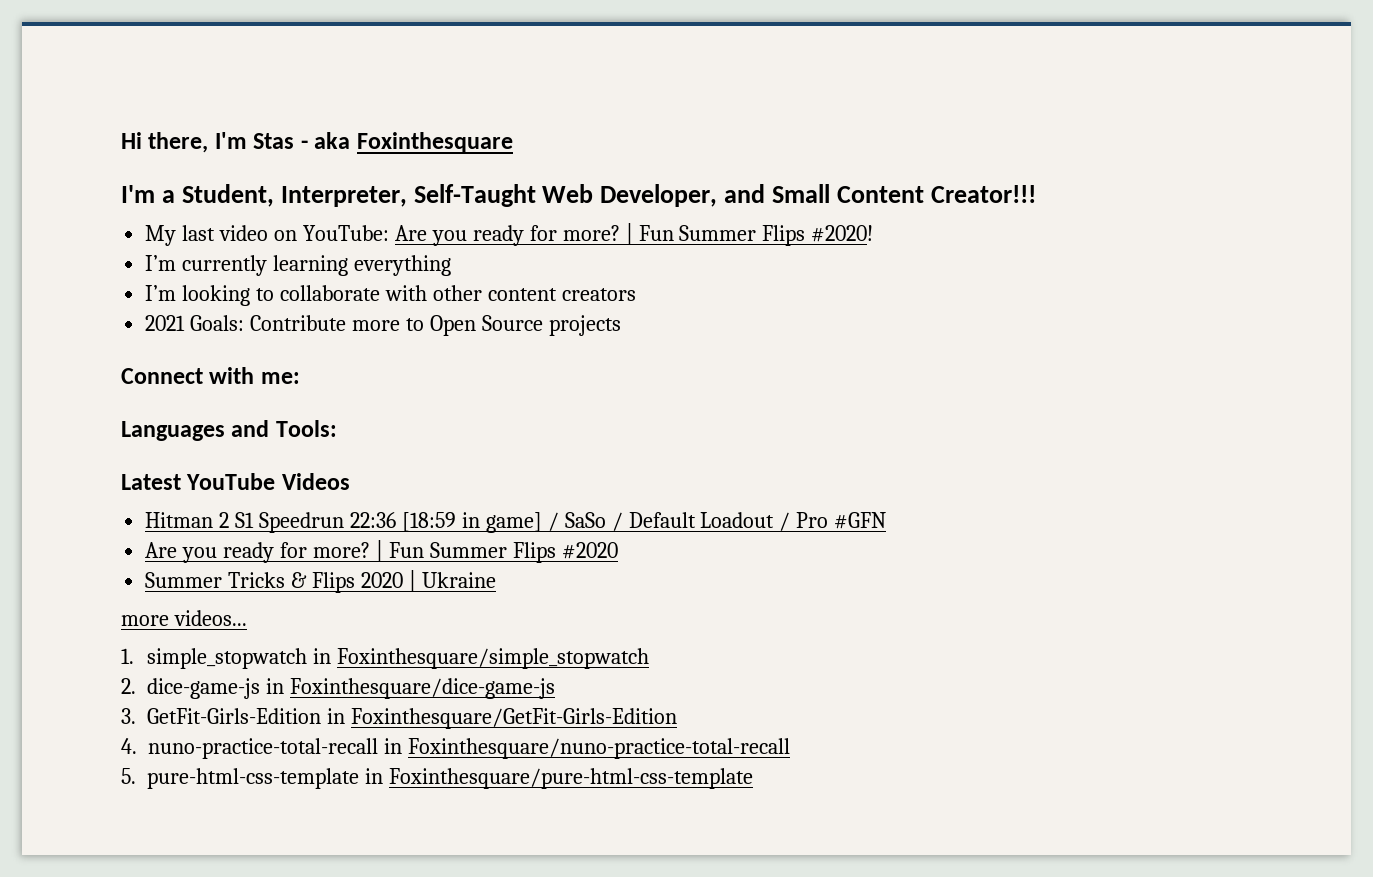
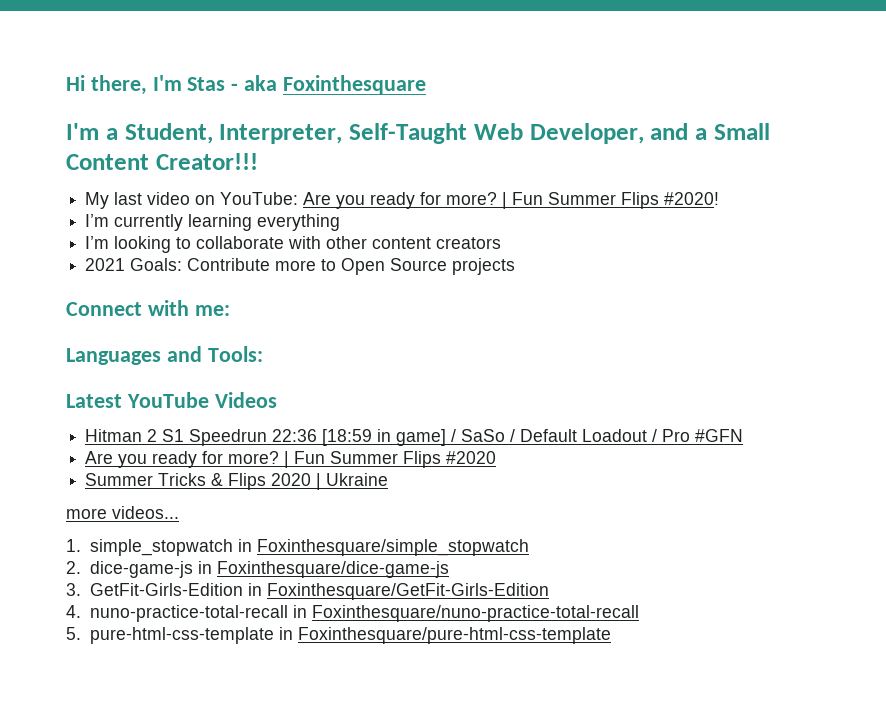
(766, 193) none -> [695,128,707,140] a

